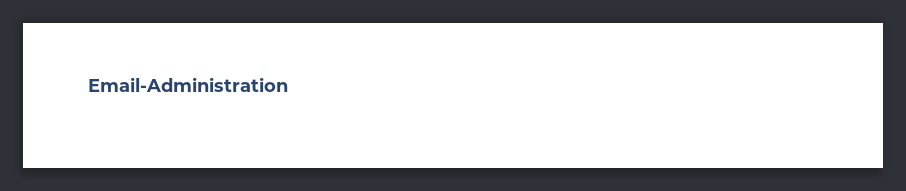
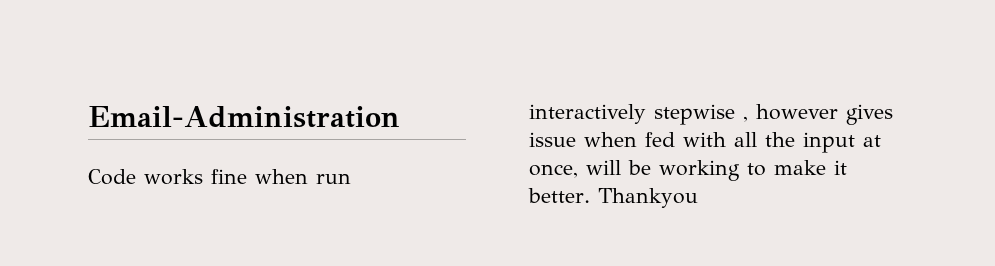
(288, 84) none -> [88,169,351,185] [529,104,893,125] [529,132,881,153] [529,160,847,181] [528,188,698,208] // Code works fine when run interactively stepwise , however gives issue when fed with all the input at once, will be working to make it better. Thankyou

